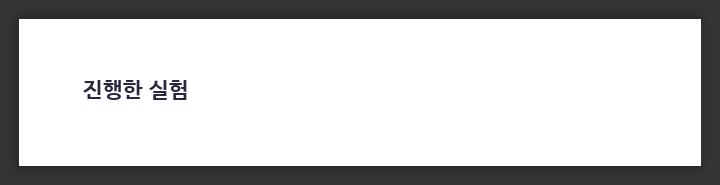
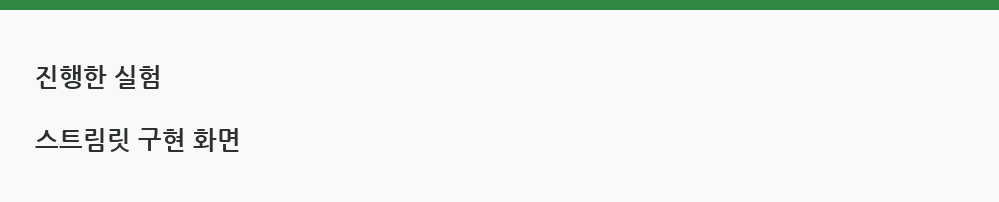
(189, 90) none -> [35,128,241,153] // 스트림릿 구현 화면

